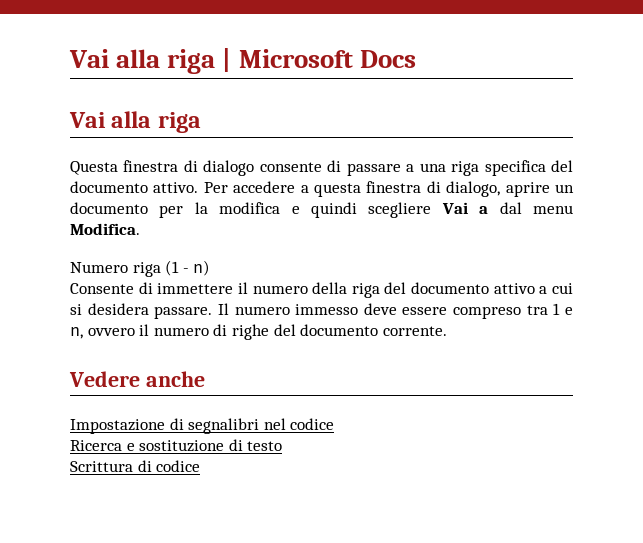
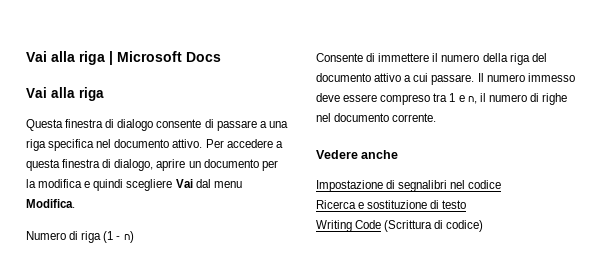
[550,160,573,172] del -> [96,139,112,148] nel
[479,206,489,214] a -> (193, 183) none
(128, 267) none -> [69,231,79,240] di
[70,303,149,315] si desidera -> (429, 77) none
[87,328,135,336] ovvero -> (477, 100) none
[273,324,296,336] del -> [316,113,331,122] nel
[70,460,201,472] Scrittura di codice -> [316,220,484,232] Writing Code (Scrittura di codice)

